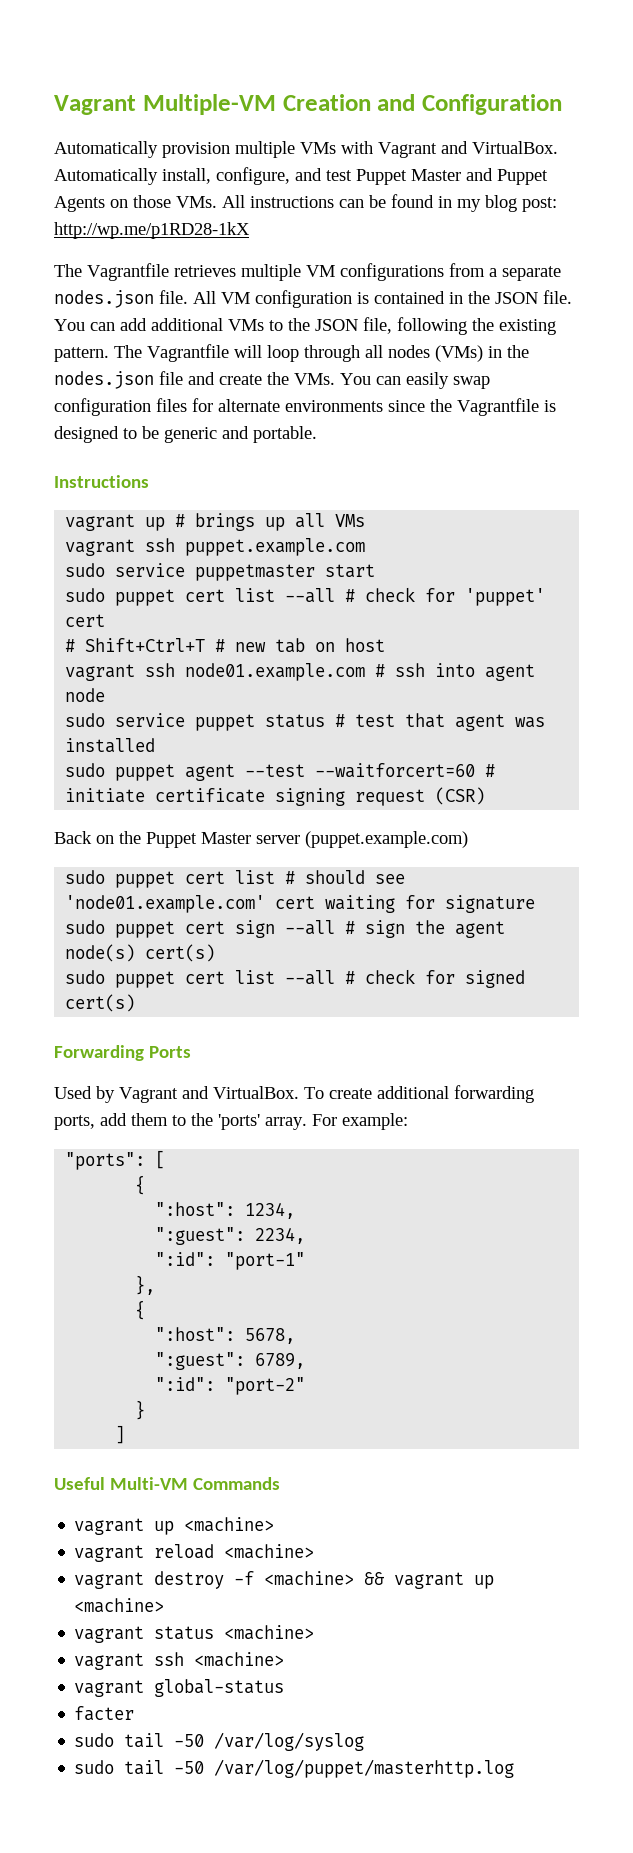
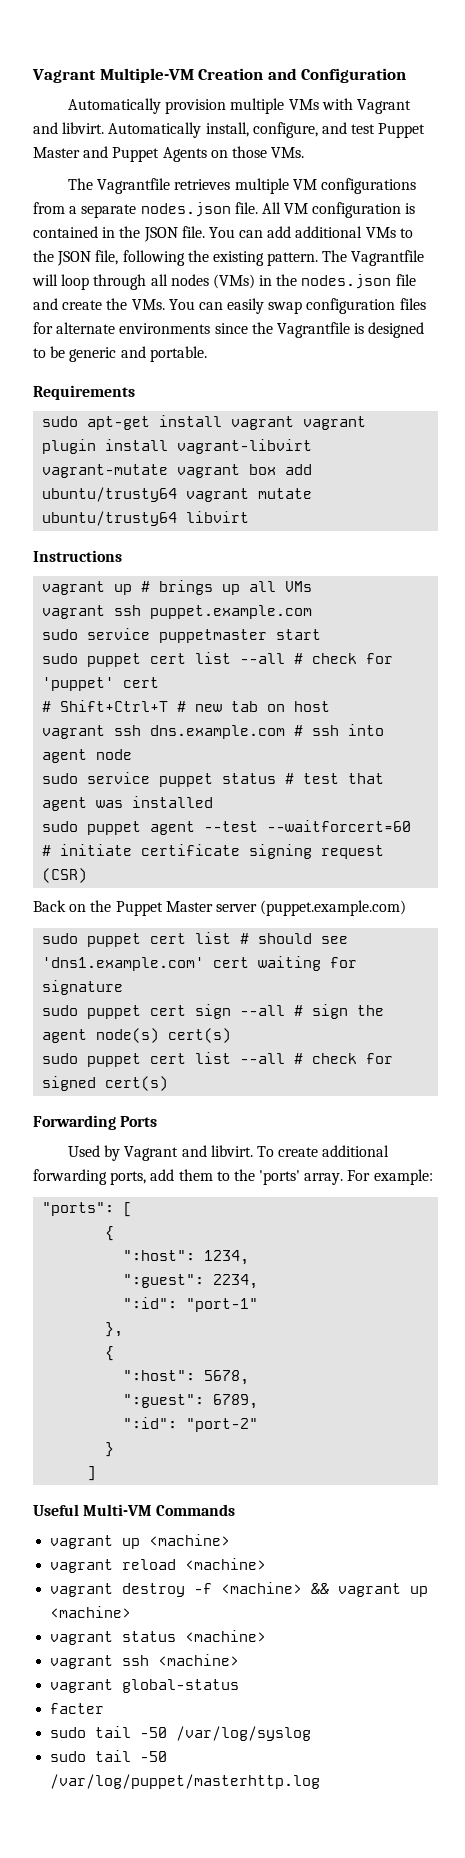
[472,141,558,154] VirtualBox. -> [62,122,105,134] libvirt.
[222,194,557,212] [54,222,250,239] All instructions can be found in my blog post: http://wp.me/p1RD28-1kX -> (305, 152) none
(317, 434) none -> [33,385,135,400] [42,415,367,430] [42,439,313,454] [42,464,313,478] [42,487,313,502] [42,511,250,526] // Requirements // sudo apt-get install vagrant vagrant plugin install vagrant-libvirt vagrant-mutate vagrant box add ubuntu/trusty64 vagrant mutate ubuntu/trusty64 libvirt
[185,663,366,681] node01.example.com -> [150,725,286,739] dns.example.com
[65,895,266,913] 'node01.example.com' -> [42,957,205,971] 'dns1.example.com'
[213,1086,299,1099] VirtualBox. -> [210,1145,253,1157] libvirt.

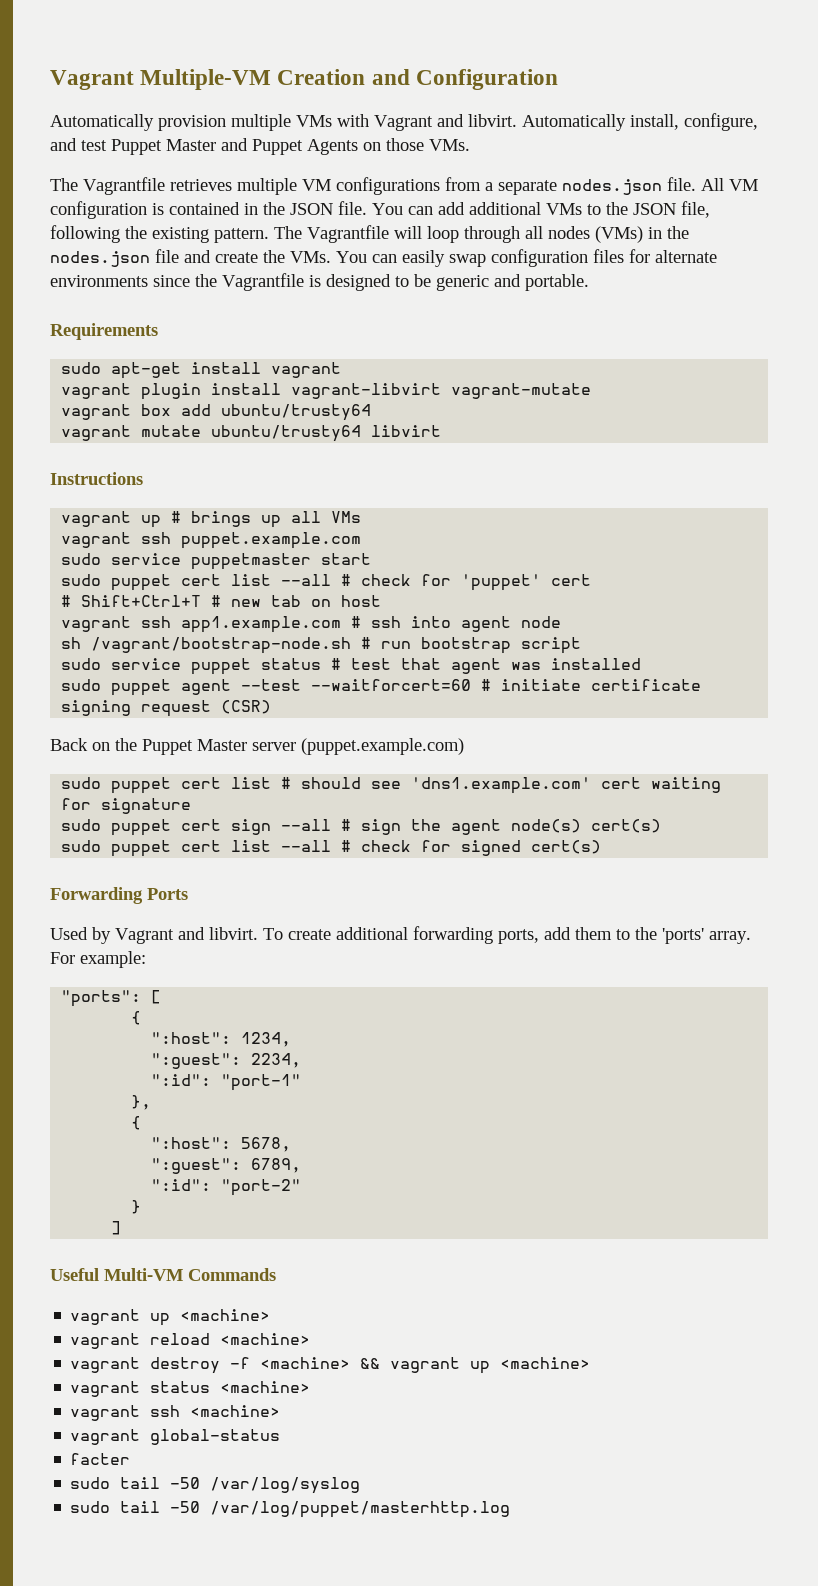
(295, 423) none -> (342, 370) //
(169, 471) none -> (592, 391) //
(178, 494) none -> (372, 412) //
[150,725,286,739] dns.example.com -> [181,616,342,633] app1.example.com
(133, 754) none -> [61,637,582,654] // sh /vagrant/bootstrap-node.sh # run bootstrap script

